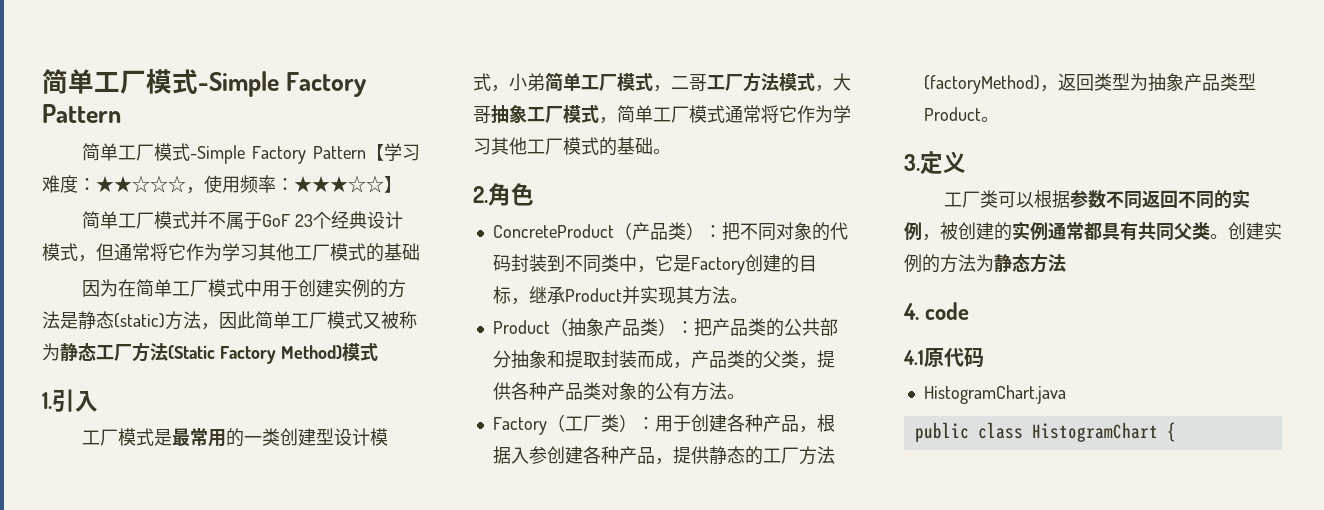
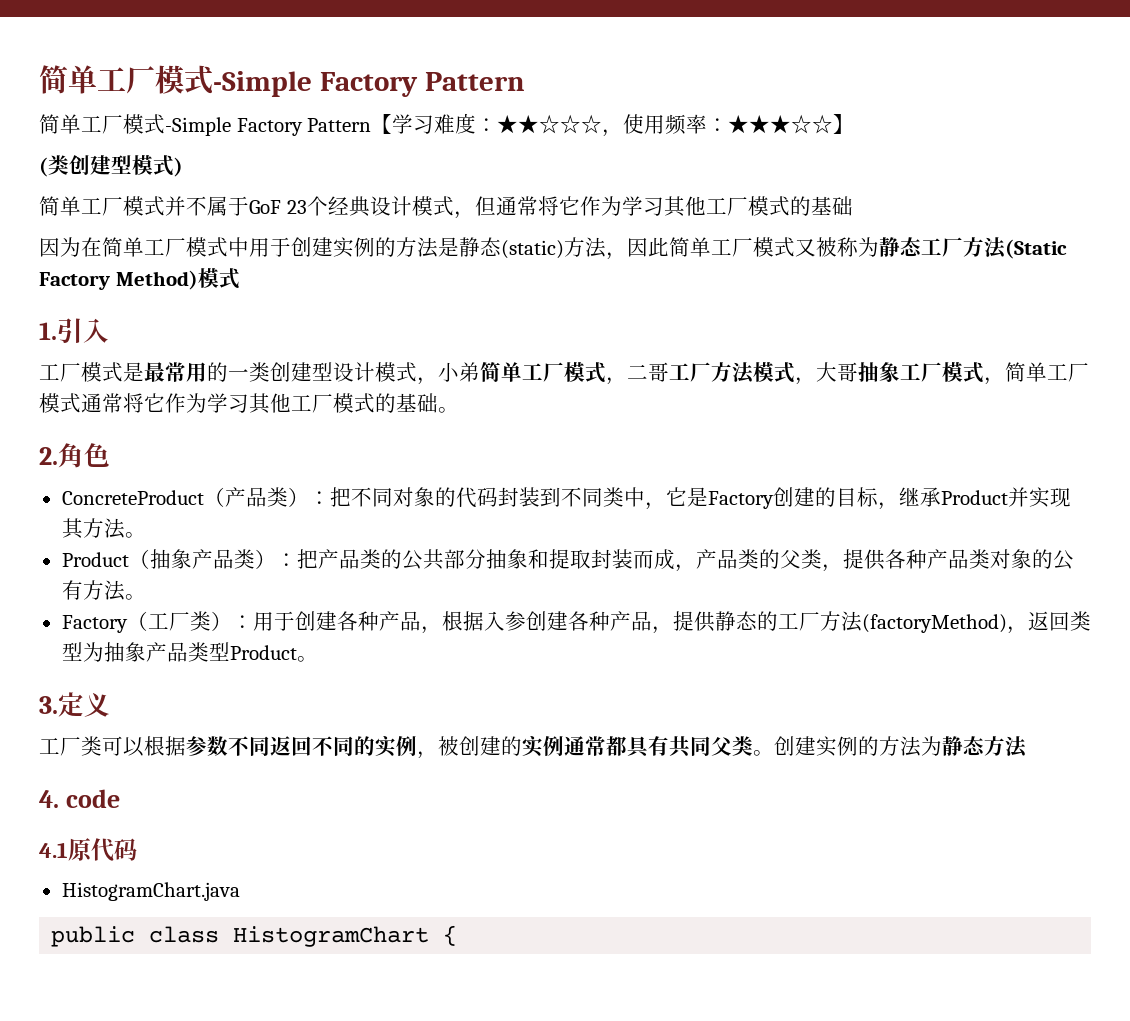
(402, 184) none -> [39,155,183,177] // (类创建型模式)

